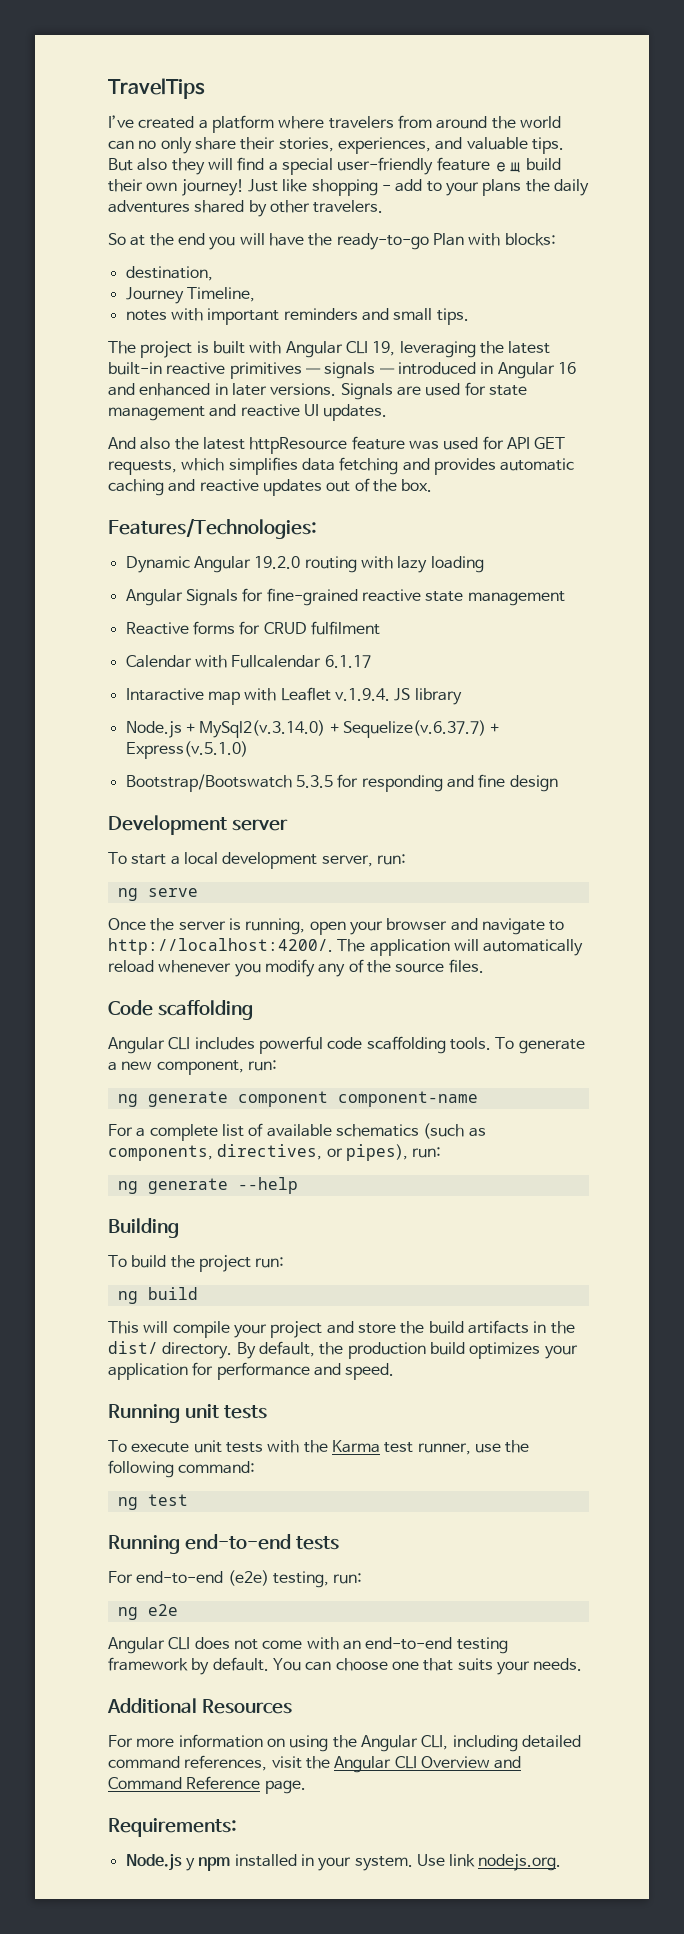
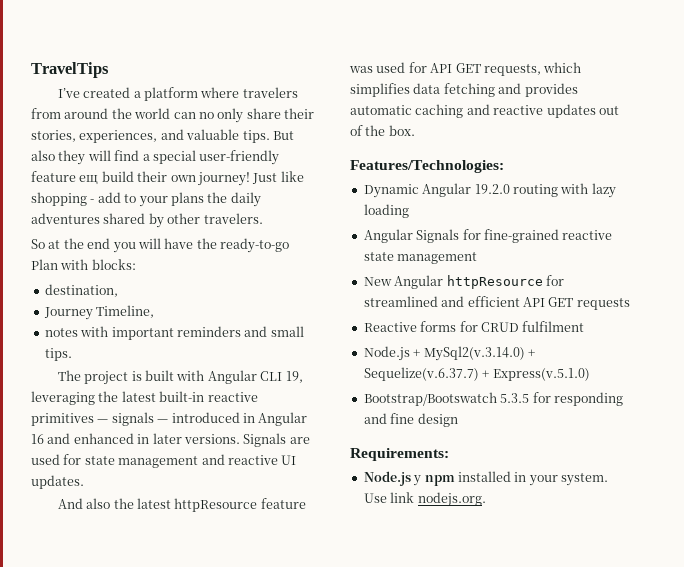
(565, 598) none -> [363,275,564,289] [363,296,630,310] // New Angular httpResource for streamlined and efficient API GET requests
[125,655,371,668] [125,687,462,705] // Calendar with Fullcalendar 6.1.17 // Intaractive map with Leaflet v.1.9.4. JS library -> (585, 326) none
[108,815,288,835] [108,852,406,869] [117,888,198,901] [108,918,565,935] [108,938,584,956] [108,959,484,977] [108,1000,253,1020] [108,1036,585,1054] [108,1060,277,1075] [117,1091,478,1107] [108,1123,486,1141] [108,1144,442,1161] [117,1177,298,1194] [108,1218,179,1238] [108,1255,285,1272] [117,1287,198,1304] [108,1320,575,1338] [108,1341,578,1359] [108,1362,395,1380] [108,1404,267,1423] [108,1440,530,1455] [108,1460,256,1478] [117,1494,188,1510] [108,1534,339,1554] [108,1570,363,1588] [117,1604,178,1620] [108,1637,508,1654] [108,1657,583,1675] [107,1698,292,1714] [108,1734,581,1752] [108,1755,522,1773] [108,1776,306,1794] // Development server // To start a local development server, run: // ng serve // Once the server is running, open your browser and navigate to http://localhost:4200/. The application will automatically reload whenever you modify any of the source files. // Code scaffolding // Angular CLI includes powerful code scaffolding tools. To generate a new component, run: // ng generate component component-name // For a complete list of available schematics (such as components, directives, or pipes), run: // ng generate --help // Building // To build the project run: // ng build // This will compile your project and store the build artifacts in the dist/ directory. By default, the production build optimizes your application for performance and speed. // Running unit tests // To execute unit tests with the Karma test runner, use the following command: // ng test // Running end-to-end tests // For end-to-end (e2e) testing, run: // ng e2e // Angular CLI does not come with an end-to-end testing framework by default. You can choose one that suits your needs. // Additional Resources // For more information on using the Angular CLI, including detailed command references, visit the Angular CLI Overview and Command Reference page. -> (458, 420) none

